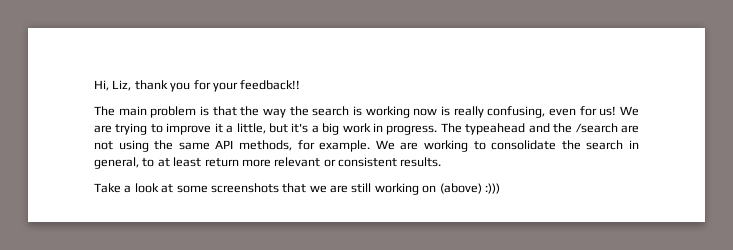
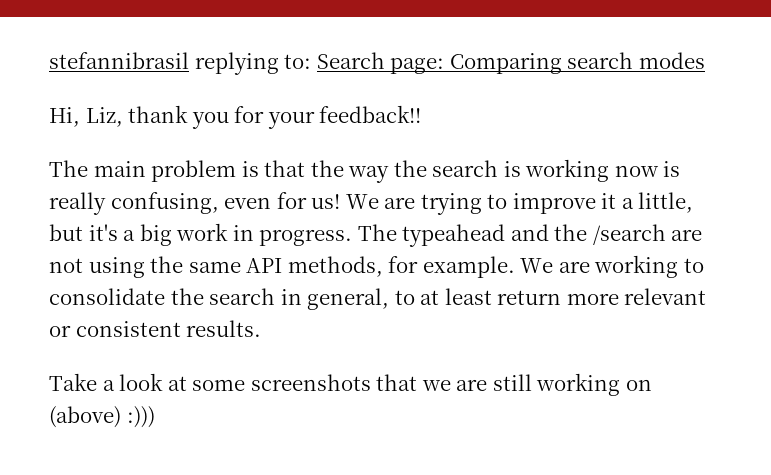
(94, 85) none -> [49,52,705,75] stefannibrasil replying to: Search page: Comparing search modes //

